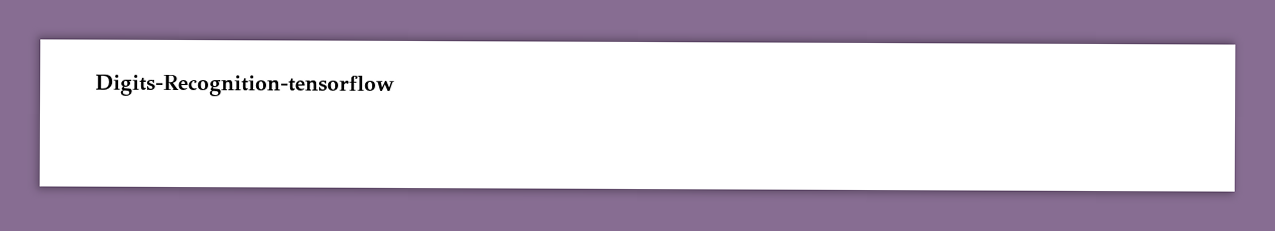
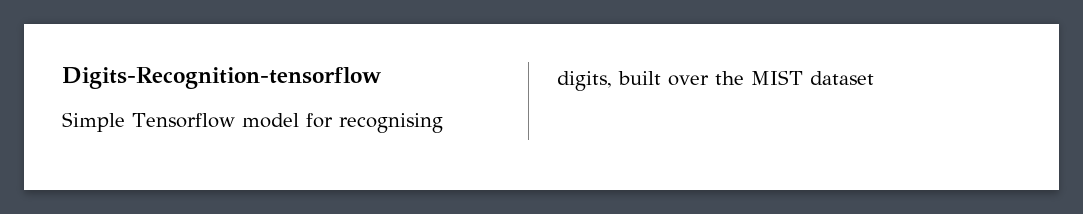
(395, 85) none -> [62,112,443,133] [557,70,874,91] // Simple Tensorflow model for recognising digits, built over the MIST dataset

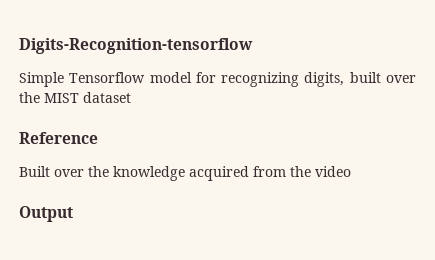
[338,113,443,133] recognising -> [221,72,300,87] recognizing
(874, 78) none -> [19,132,98,144] [19,166,351,181] [19,206,73,222] // Reference // Built over the knowledge acquired from the video // Output

